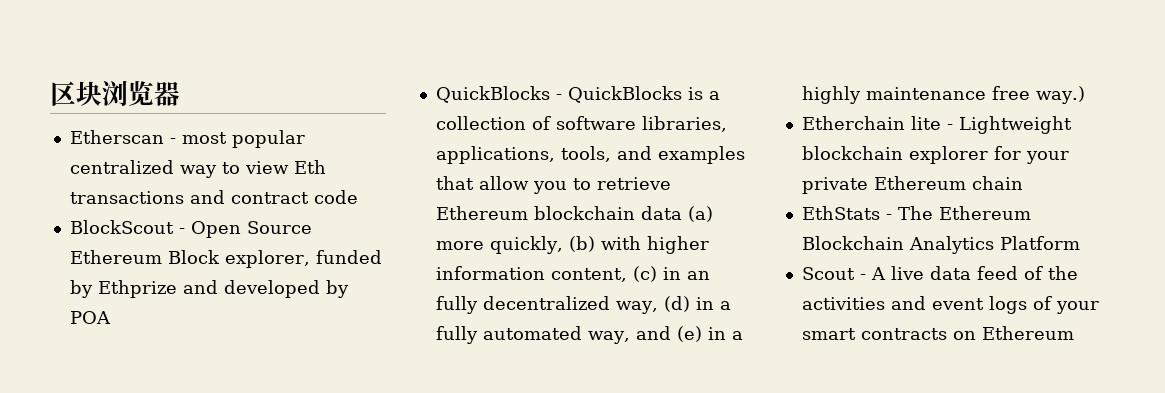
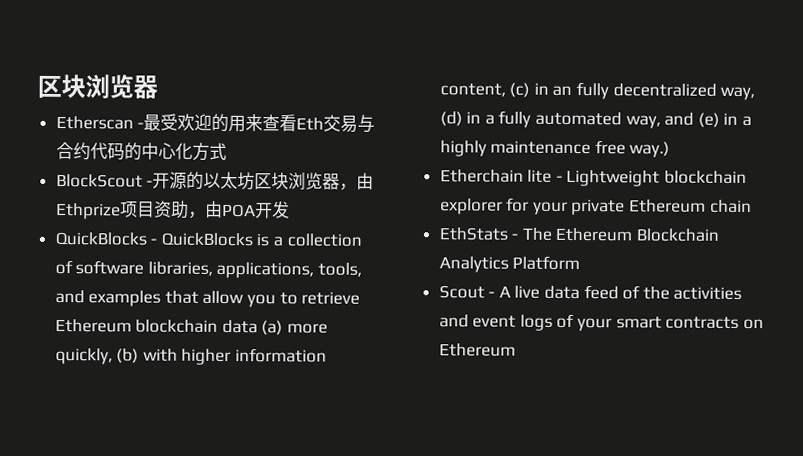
[181,130,305,148] [69,160,326,178] [69,190,358,204] [69,220,312,238] [69,250,382,268] [69,280,349,298] most popular centralized way to view Eth transactions and contract code // BlockScout - Open Source Ethereum Block explorer, funded by Ethprize and developed by -> [143,113,376,133] [55,142,227,161] [55,171,375,191] [55,200,223,220] 最受欢迎的用来查看Eth交易与合约代码的中心化方式 // BlockScout -开源的以太坊区块浏览器，由Ethprize项目资助，由
(111, 317) none -> [254,201,290,219] 开发

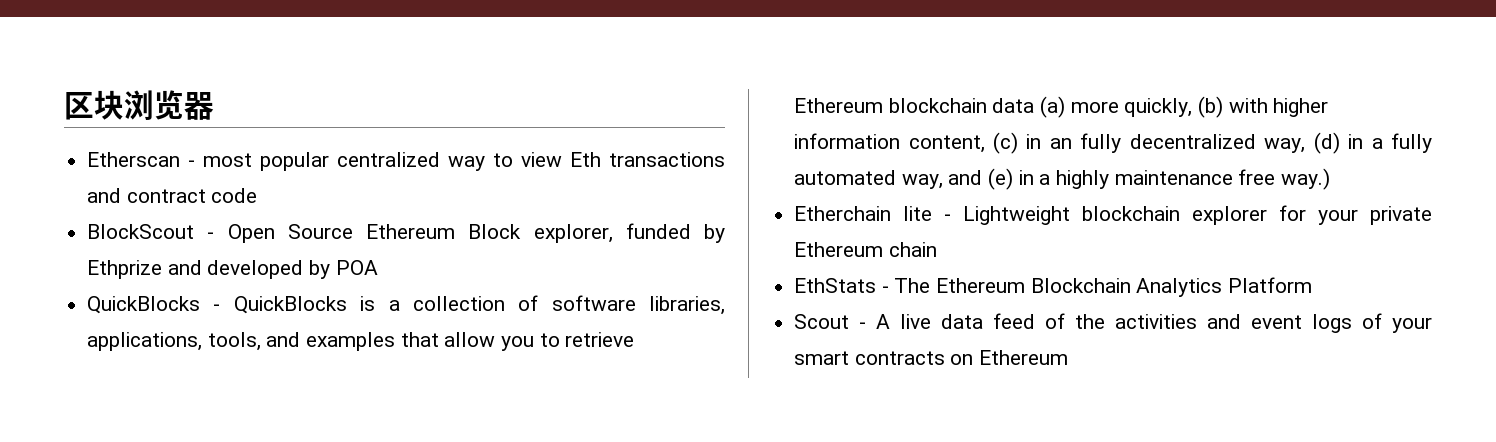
[143,113,376,133] [55,142,227,161] [55,171,375,191] [55,200,223,220] 最受欢迎的用来查看Eth交易与合约代码的中心化方式 // BlockScout -开源的以太坊区块浏览器，由Ethprize项目资助，由 -> [203,152,725,171] [87,188,258,203] [87,223,725,243] [87,260,331,279] most popular centralized way to view Eth transactions and contract code // BlockScout - Open Source Ethereum Block explorer, funded by Ethprize and developed by
[254,201,290,219] 开发 -> (378, 267) none

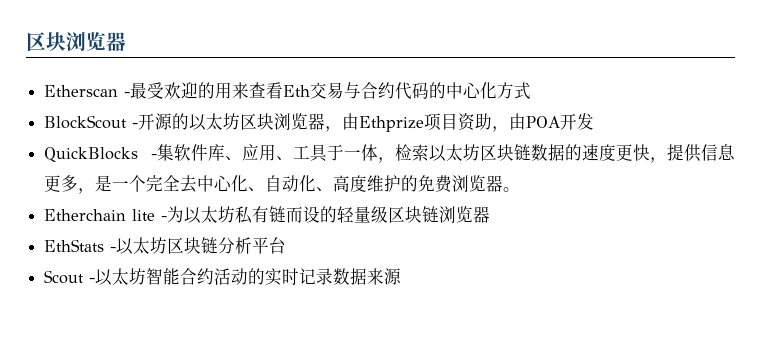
[203,152,725,171] [87,188,258,203] [87,223,725,243] [87,260,331,279] most popular centralized way to view Eth transactions and contract code // BlockScout - Open Source Ethereum Block explorer, funded by Ethprize and developed by -> [130,82,532,100] [44,113,527,132] 最受欢迎的用来查看Eth交易与合约代码的中心化方式 // BlockScout -开源的以太坊区块浏览器，由Ethprize项目资助，由
(378, 267) none -> [560,113,595,130] 开发
[233,295,725,315] [87,332,635,351] [794,96,1329,118] [794,132,1432,154] [794,168,1331,190] [794,205,1432,225] [794,242,937,257] [794,277,1313,297] [794,313,1432,333] [794,350,1069,365] QuickBlocks is a collection of software libraries, applications, tools, and examples that allow you to retrieve Ethereum blockchain data (a) more quickly, (b) with higher information content, (c) in an fully decentralized way, (d) in a fully automated way, and (e) in a highly maintenance free way.) // Etherchain lite - Lightweight blockchain explorer for your private Ethereum chain // EthStats - The Ethereum Blockchain Analytics Platform // Scout - A live data feed of the activities and event logs of your smart contracts on Ethereum -> [157,144,735,163] [44,175,521,194] [44,206,491,224] [44,237,287,255] [44,268,402,286] 集软件库、应用、工具于一体，检索以太坊区块链数据的速度更快，提供信息更多，是一个完全去中心化、自动化、高度维护的免费浏览器。 // Etherchain lite -为以太坊私有链而设的轻量级区块链浏览器 // EthStats -以太坊区块链分析平台 // Scout -以太坊智能合约活动的实时记录数据来源

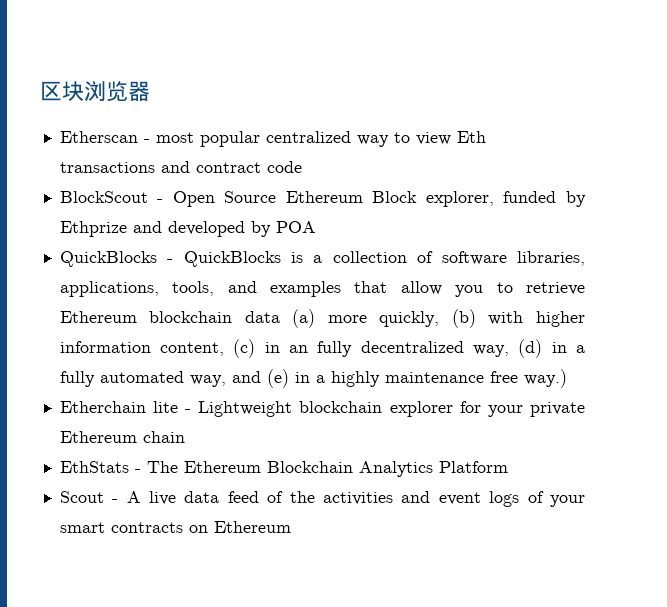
[130,82,532,100] [44,113,527,132] 最受欢迎的用来查看Eth交易与合约代码的中心化方式 // BlockScout -开源的以太坊区块浏览器，由Ethprize项目资助，由 -> [155,131,486,147] [59,161,302,173] [59,191,586,207] [59,221,271,237] most popular centralized way to view Eth transactions and contract code // BlockScout - Open Source Ethereum Block explorer, funded by Ethprize and developed by
[560,113,595,130] 开发 -> (316, 227) none
[157,144,735,163] [44,175,521,194] [44,206,491,224] [44,237,287,255] [44,268,402,286] 集软件库、应用、工具于一体，检索以太坊区块链数据的速度更快，提供信息更多，是一个完全去中心化、自动化、高度维护的免费浏览器。 // Etherchain lite -为以太坊私有链而设的轻量级区块链浏览器 // EthStats -以太坊区块链分析平台 // Scout -以太坊智能合约活动的实时记录数据来源 -> [183,251,585,267] [59,281,585,297] [59,309,585,328] [59,339,585,358] [59,369,567,388] [59,401,585,417] [59,431,185,443] [59,461,508,477] [59,491,585,507] [59,521,291,533] QuickBlocks is a collection of software libraries, applications, tools, and examples that allow you to retrieve Ethereum blockchain data (a) more quickly, (b) with higher information content, (c) in an fully decentralized way, (d) in a fully automated way, and (e) in a highly maintenance free way.) // Etherchain lite - Lightweight blockchain explorer for your private Ethereum chain // EthStats - The Ethereum Blockchain Analytics Platform // Scout - A live data feed of the activities and event logs of your smart contracts on Ethereum

